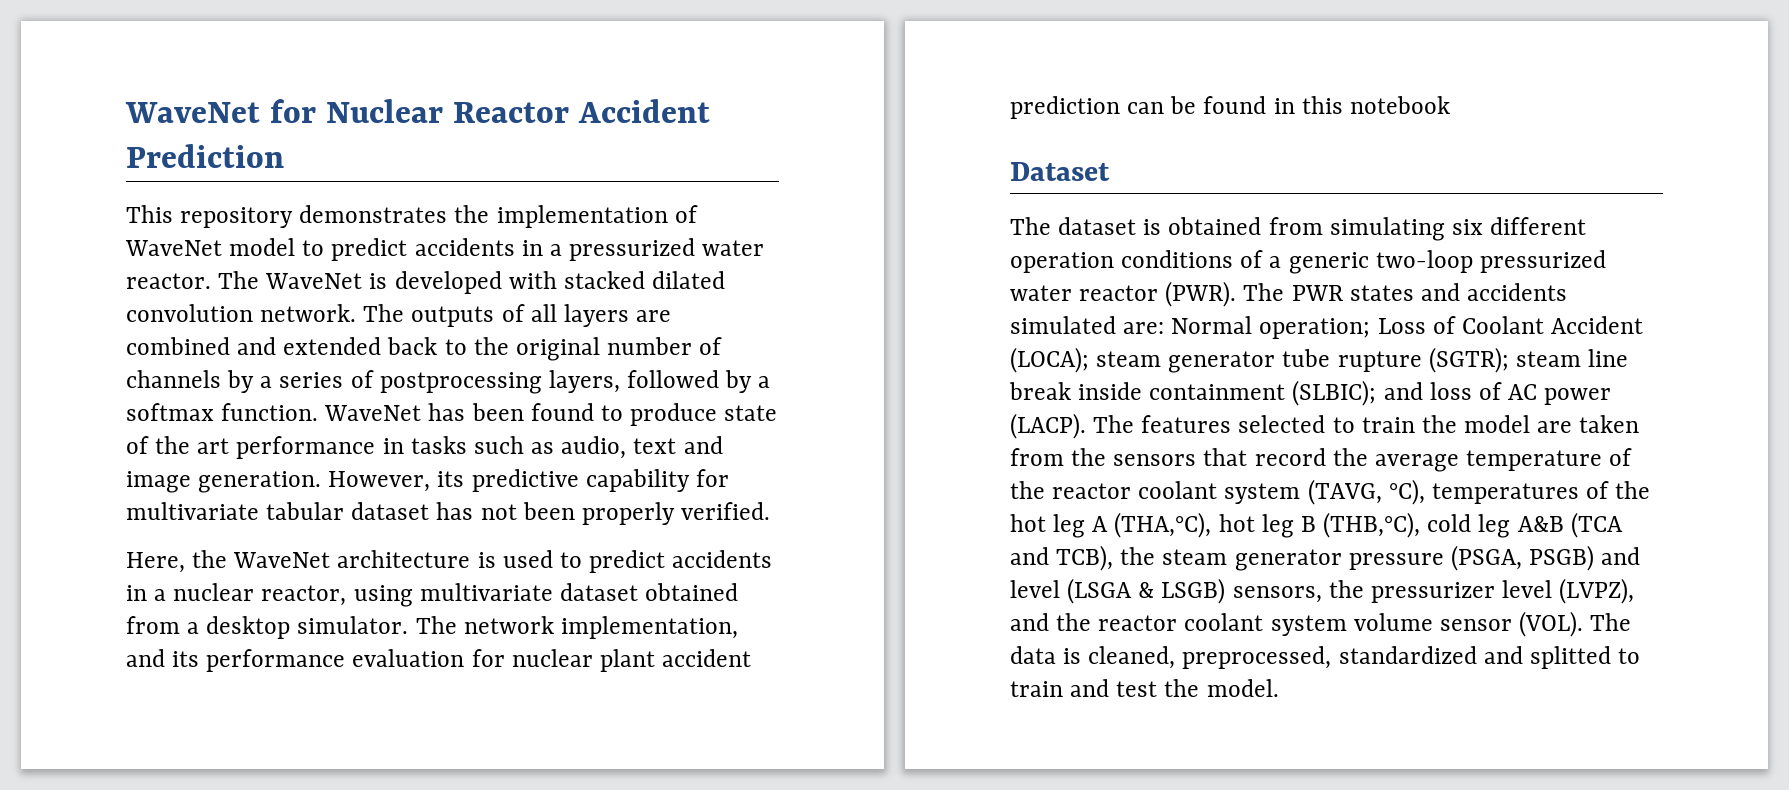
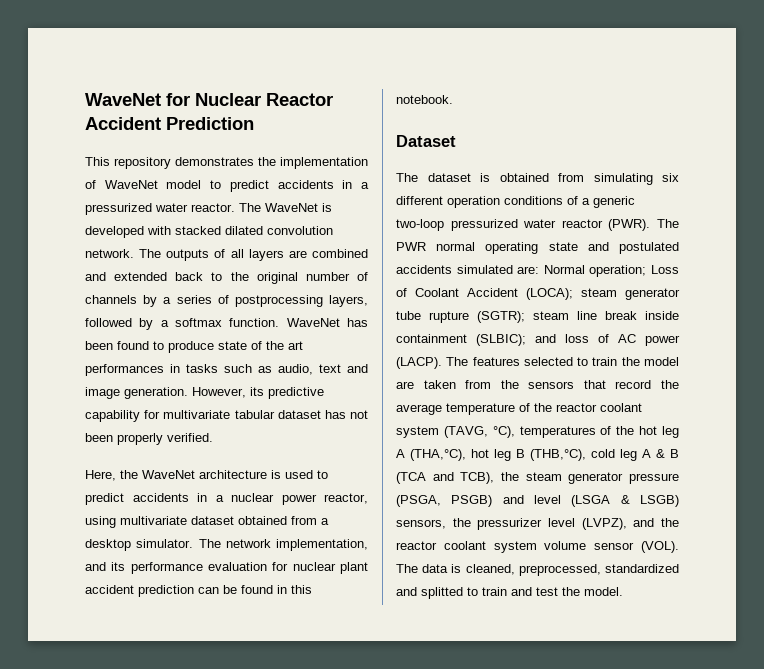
[236,436,376,459] performance -> [85,364,164,376] performances
(255, 592) none -> [281,494,317,505] power
[1349,96,1450,114] notebook -> [396,95,453,104] notebook.
[1349,283,1460,301] states and -> [436,242,679,254] normal operating state and postulated
[1517,516,1564,532] A&B -> [642,449,679,458] A & B

